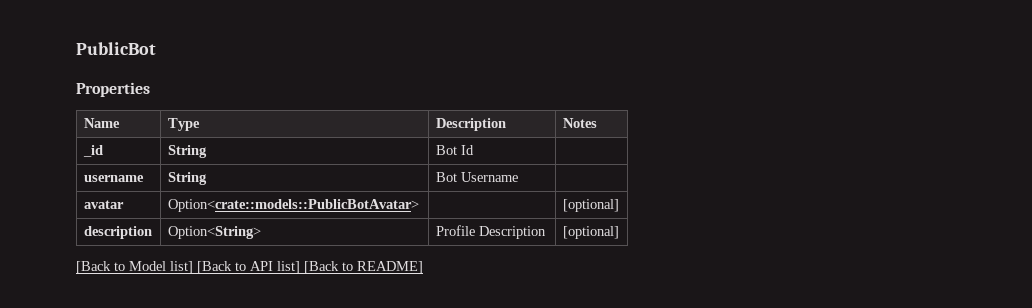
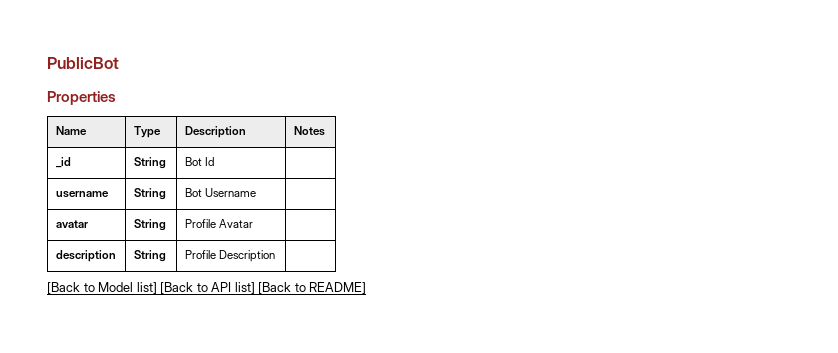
[167,199,419,212] [562,199,619,212] Option<crate::models::PublicBotAvatar> | | [optional] -> [133,219,166,231] [184,219,253,228] String | Profile Avatar |
[167,226,261,239] Option<String> -> [133,250,166,262] String
[562,226,619,239] [optional] -> (275, 256) none

